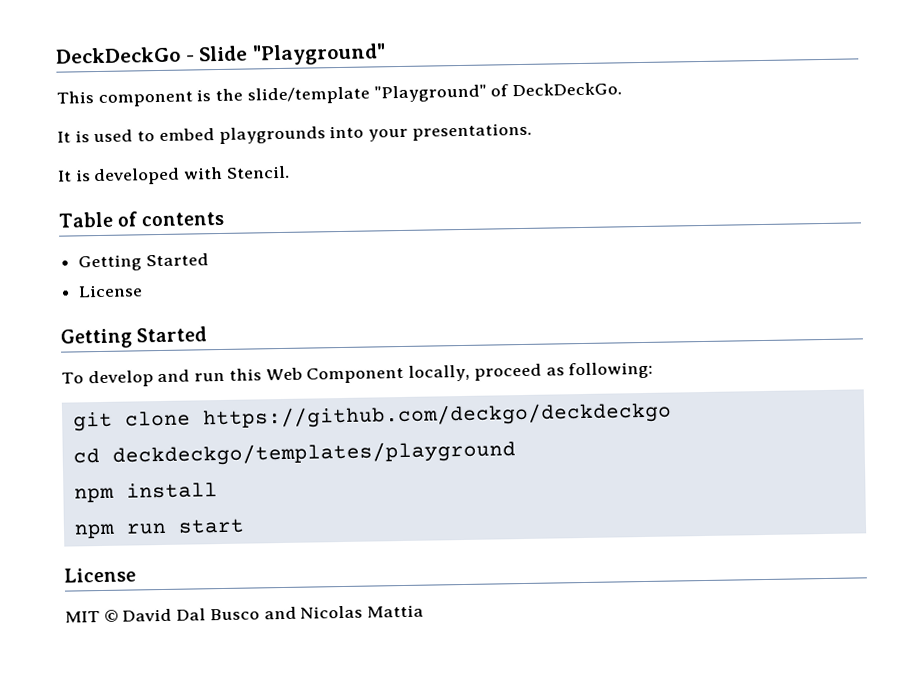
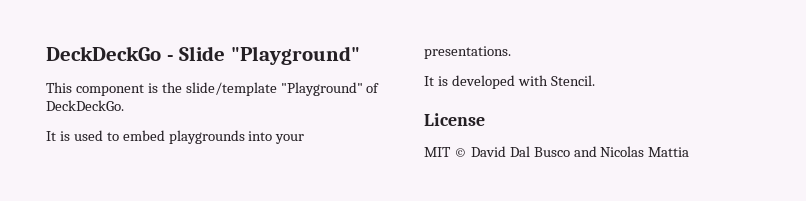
[58,211,224,228] [78,253,209,272] [78,284,144,298] [60,326,208,349] [61,361,654,388] [72,401,672,432] [72,440,516,467] [73,482,218,503] [73,518,245,539] // Table of contents // Getting Started // License // Getting Started // To develop and run this Web Component locally, proceed as following: // git clone https://github.com/deckgo/deckdeckgo // cd deckdeckgo/templates/playground // npm install // npm run start -> (595, 80) none

